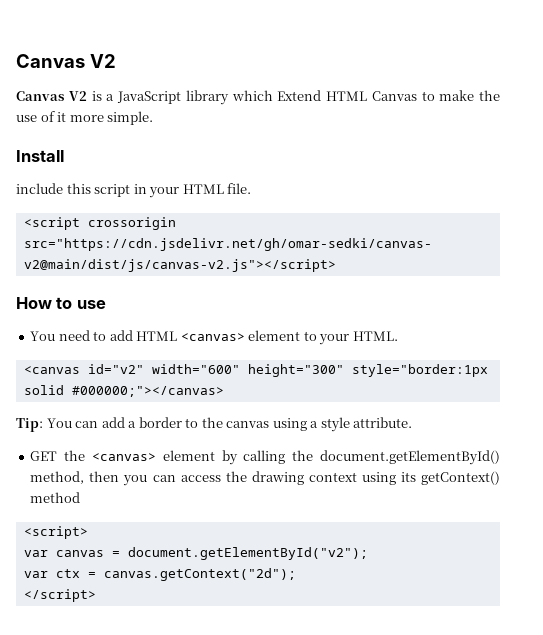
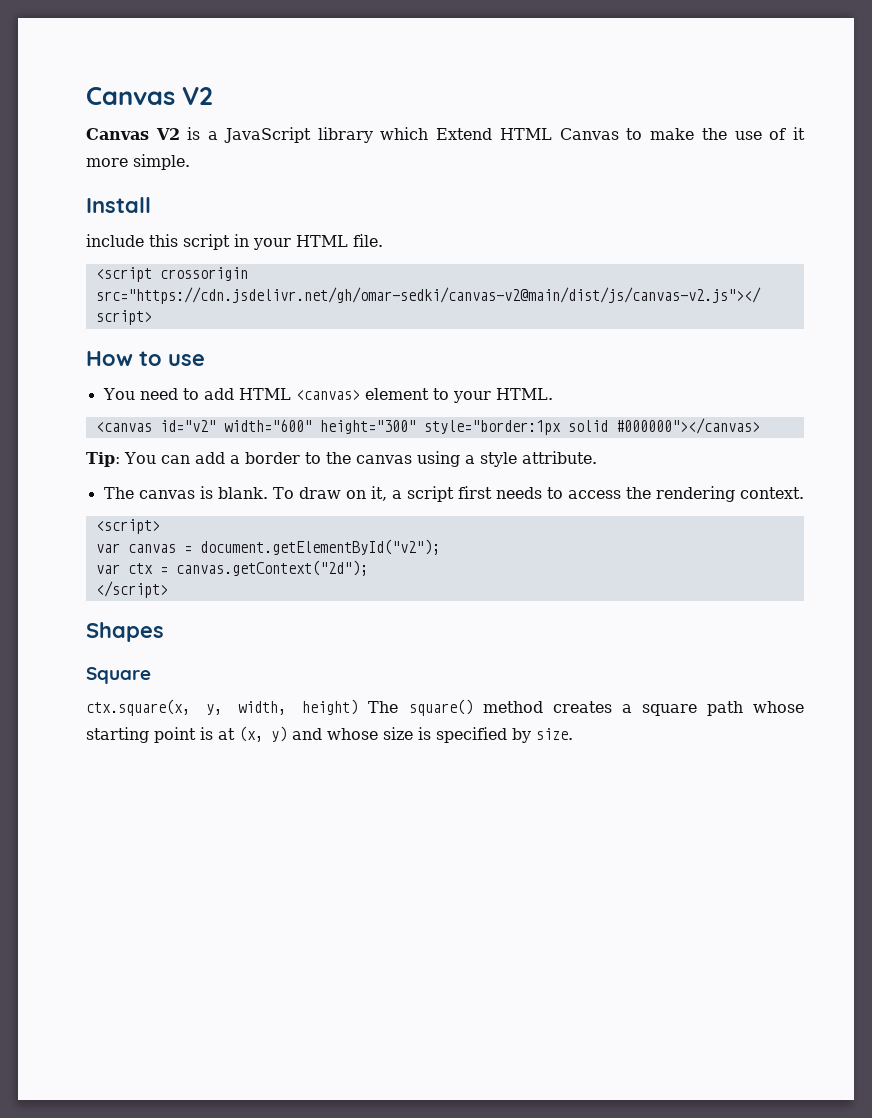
[71,386,224,397] #000000;"></canvas> -> [615,418,760,434] #000000"></canvas>
[30,450,500,465] [30,471,500,486] [30,492,81,503] GET the <canvas> element by calling the document.getElementById() method, then you can access the drawing context using its getContext() method -> [103,486,804,502] The canvas is blank. To draw on it, a script first needs to access the rendering context.
(96, 595) none -> [86,622,164,642] [86,667,151,684] [86,699,804,716] [86,726,573,743] // Shapes // Square // ctx.square(x, y, width, height) The square() method creates a square path whose starting point is at (x, y) and whose size is specified by size.

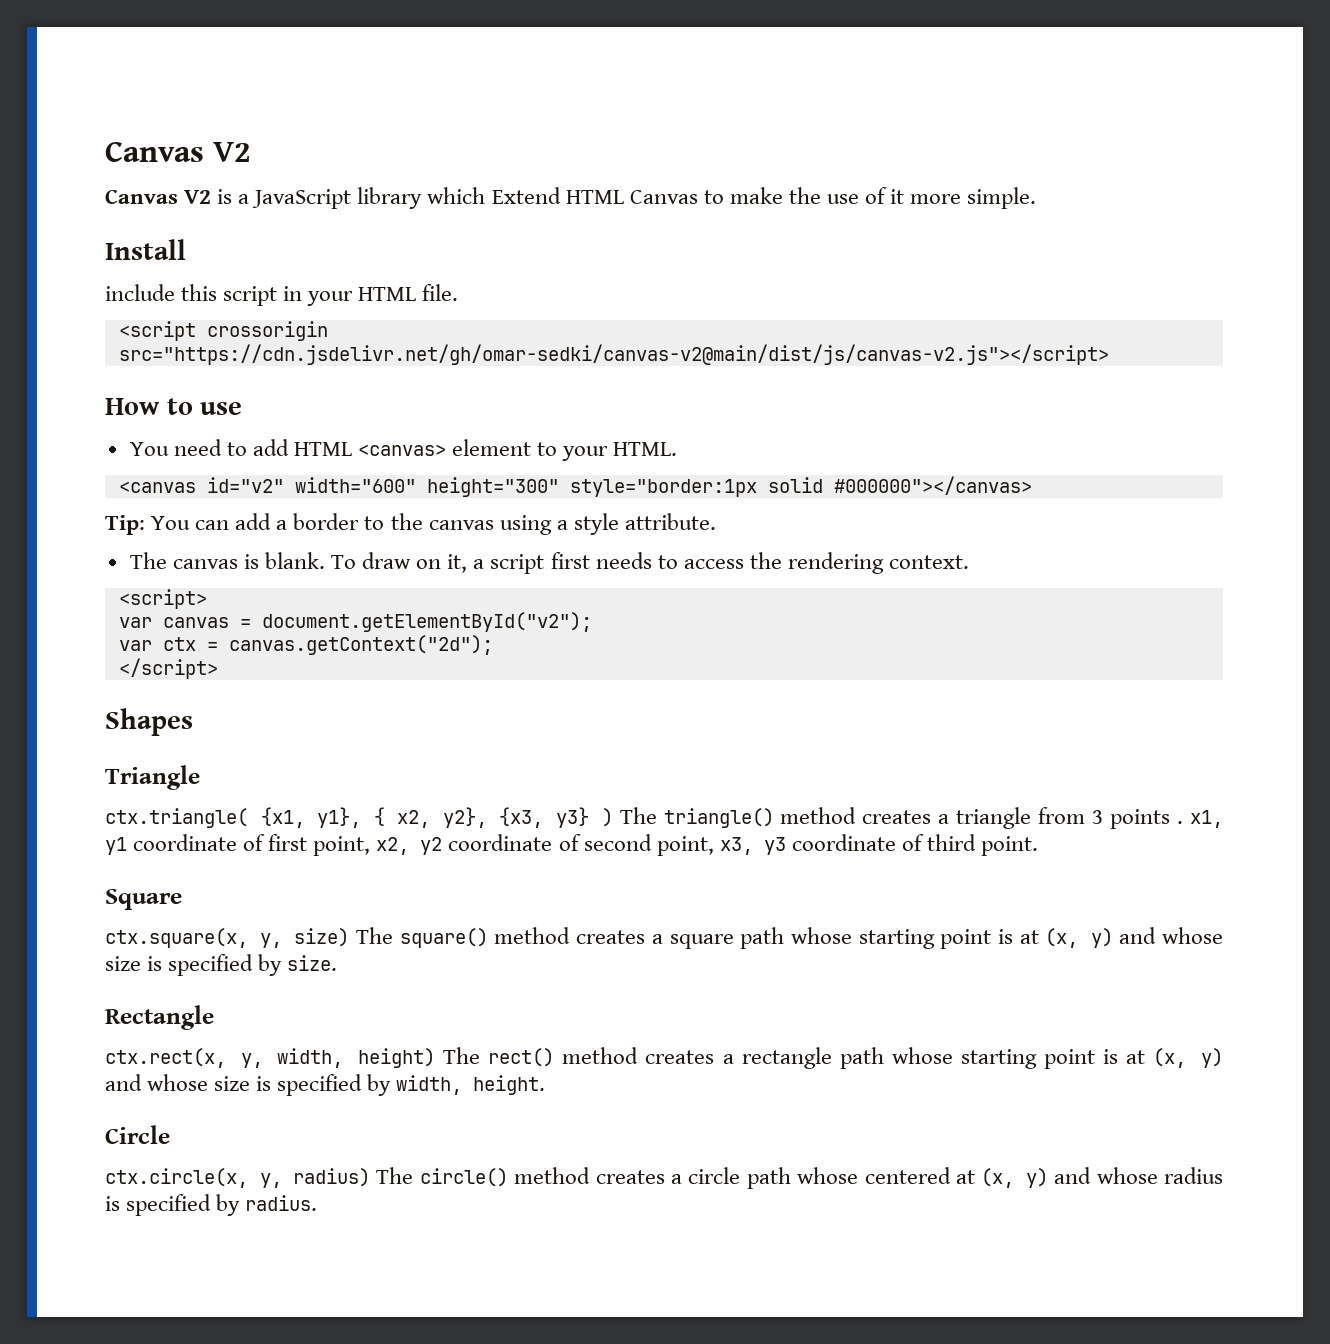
(164, 632) none -> [105,765,200,790] [105,807,1223,829] [105,834,1039,856] // Triangle // ctx.triangle( {x1, y1}, { x2, y2}, {x3, y3} ) The triangle() method creates a triangle from 3 points . x1, y1 coordinate of first point, x2, y2 coordinate of second point, x3, y3 coordinate of third point.
[238,699,359,715] width, height) -> [294,928,350,947] size)
(573, 734) none -> [105,1005,214,1030] [105,1047,1223,1069] [105,1074,546,1096] [105,1125,170,1144] [105,1167,1223,1189] [105,1194,318,1216] // Rectangle // ctx.rect(x, y, width, height) The rect() method creates a rectangle path whose starting point is at (x, y) and whose size is specified by width, height. // Circle // ctx.circle(x, y, radius) The circle() method creates a circle path whose centered at (x, y) and whose radius is specified by radius.

